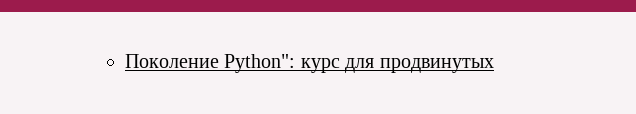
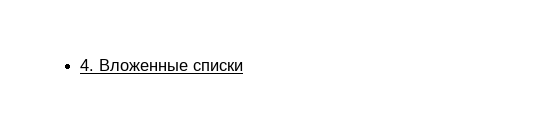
[125,54,494,73] Поколение Python": курс для продвинутых -> [80,59,244,71] 4. Вложенные списки

